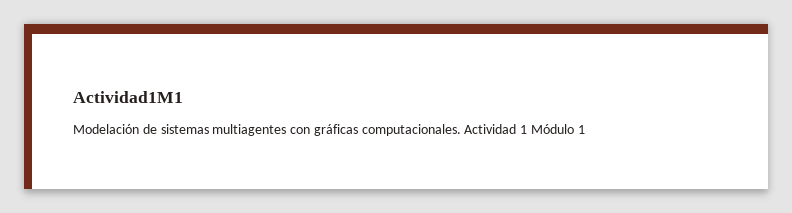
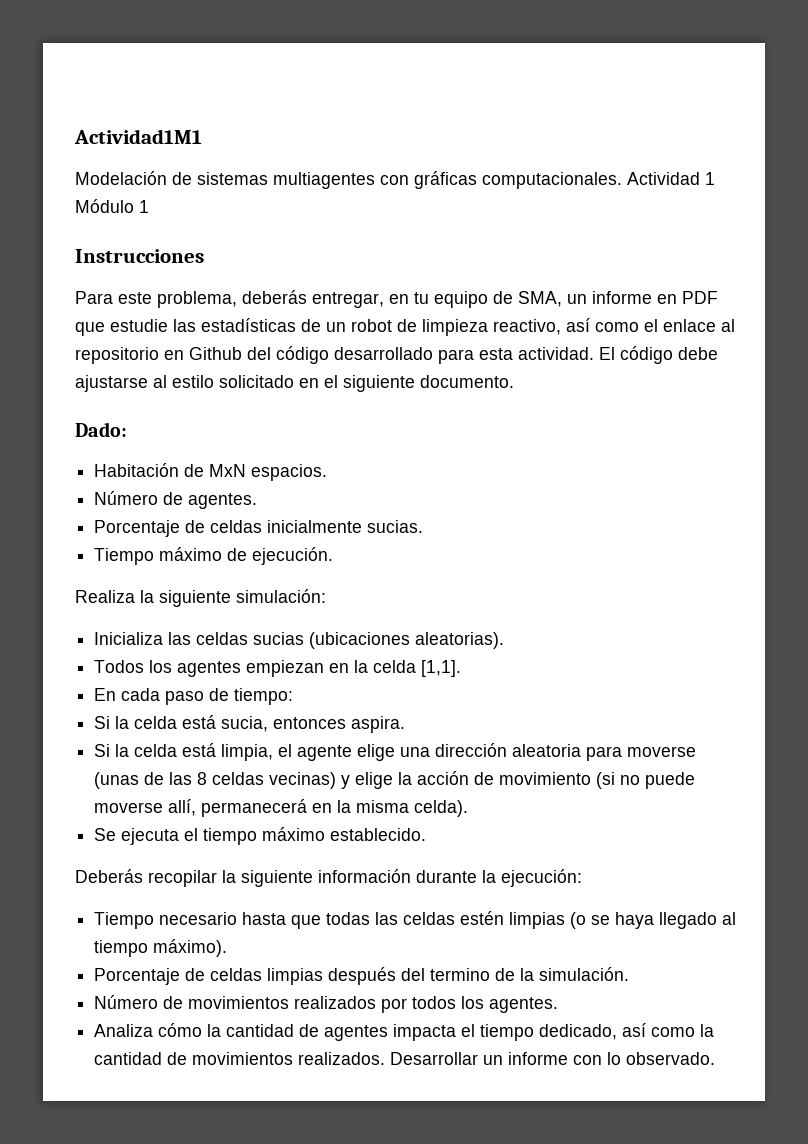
(585, 129) none -> [75,249,204,263] [75,290,718,308] [75,318,735,336] [75,346,718,364] [75,375,514,392] [75,422,127,437] [94,463,328,481] [94,491,258,509] [94,520,424,537] [94,547,334,565] [75,589,326,607] [94,632,505,649] [94,660,462,677] [94,688,294,705] [94,715,406,733] [94,743,697,761] [94,771,696,789] [94,799,469,817] [94,827,427,845] [75,869,582,887] [94,911,737,929] [94,939,228,957] [94,967,630,985] [94,995,559,1013] [94,1023,715,1041] [94,1052,716,1065] // Instrucciones // Para este problema, deberás entregar, en tu equipo de SMA, un informe en PDF que estudie las estadísticas de un robot de limpieza reactivo, así como el enlace al repositorio en Github del código desarrollado para esta actividad. El código debe ajustarse al estilo solicitado en el siguiente documento. // Dado: // Habitación de MxN espacios. // Número de agentes. // Porcentaje de celdas inicialmente sucias. // Tiempo máximo de ejecución. // Realiza la siguiente simulación: // Inicializa las celdas sucias (ubicaciones aleatorias). // Todos los agentes empiezan en la celda [1,1]. // En cada paso de tiempo: // Si la celda está sucia, entonces aspira. // Si la celda está limpia, el agente elige una dirección aleatoria para moverse (unas de las 8 celdas vecinas) y elige la acción de movimiento (si no puede moverse allí, permanecerá en la misma celda). // Se ejecuta el tiempo máximo establecido. // Deberás recopilar la siguiente información durante la ejecución: // Tiempo necesario hasta que todas las celdas estén limpias (o se haya llegado al tiempo máximo). // Porcentaje de celdas limpias después del termino de la simulación. // Número de movimientos realizados por todos los agentes. // Analiza cómo la cantidad de agentes impacta el tiempo dedicado, así como la cantidad de movimientos realizados. Desarrollar un informe con lo observado.

